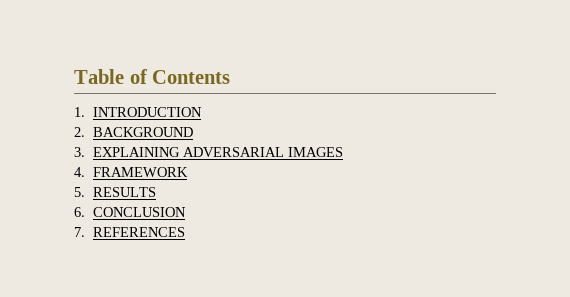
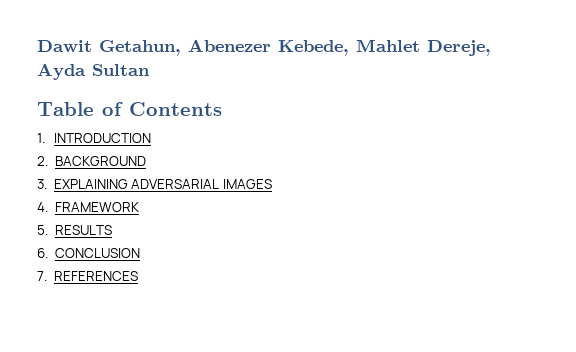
(74, 76) none -> [37,39,491,56] [37,63,150,80] Dawit Getahun, Abenezer Kebede, Mahlet Dereje, Ayda Sultan //

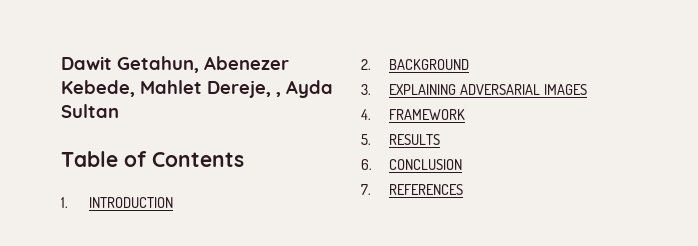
(491, 48) none -> [276,92,281,97] ,

